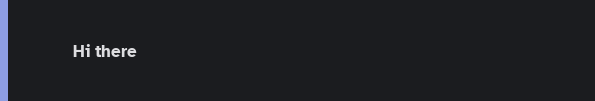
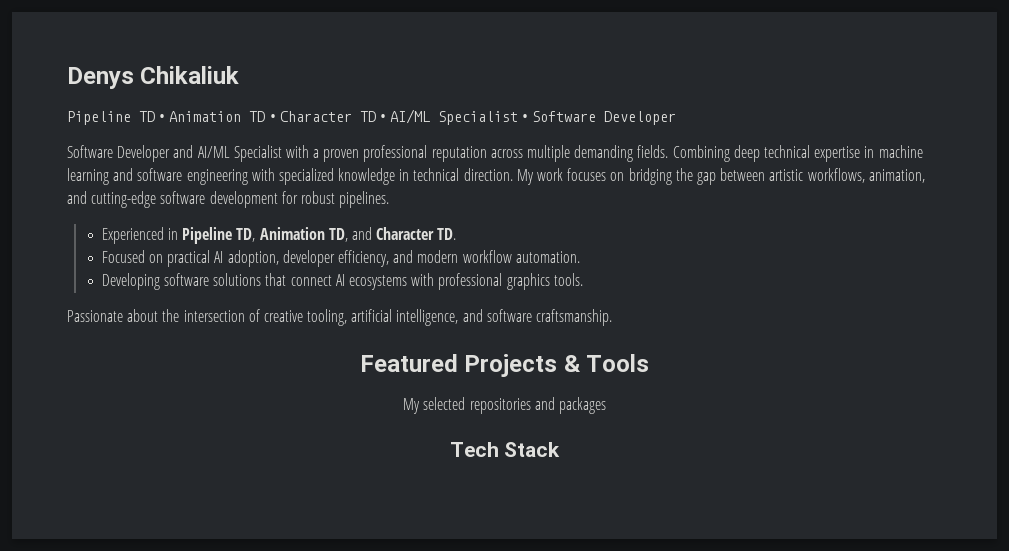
[73,44,137,57] Hi there -> [67,66,240,89] [67,109,677,125] [67,145,923,162] [67,168,925,185] [67,191,390,208] [101,227,457,244] [101,250,580,267] [101,273,583,290] [67,309,613,326] [359,354,650,377] [403,397,606,414] [449,442,561,457] Denys Chikaliuk // Pipeline TD • Animation TD • Character TD • AI/ML Specialist • Software Developer // Software Developer and AI/ML Specialist with a proven professional reputation across multiple demanding fields. Combining deep technical expertise in machine learning and software engineering with specialized knowledge in technical direction. My work focuses on bridging the gap between artistic workflows, animation, and cutting-edge software development for robust pipelines. // Experienced in Pipeline TD, Animation TD, and Character TD. // Focused on practical AI adoption, developer efficiency, and modern workflow automation. // Developing software solutions that connect AI ecosystems with professional graphics tools. // Passionate about the intersection of creative tooling, artificial intelligence, and software craftsmanship. // Featured Projects & Tools // My selected repositories and packages // Tech Stack

